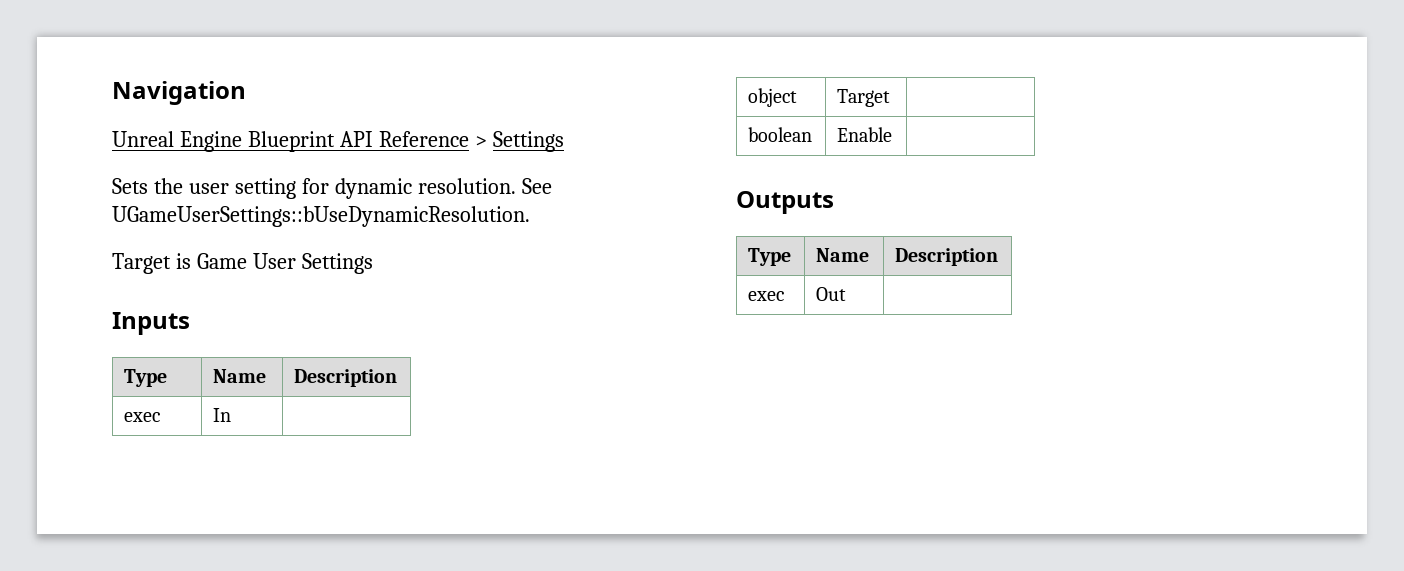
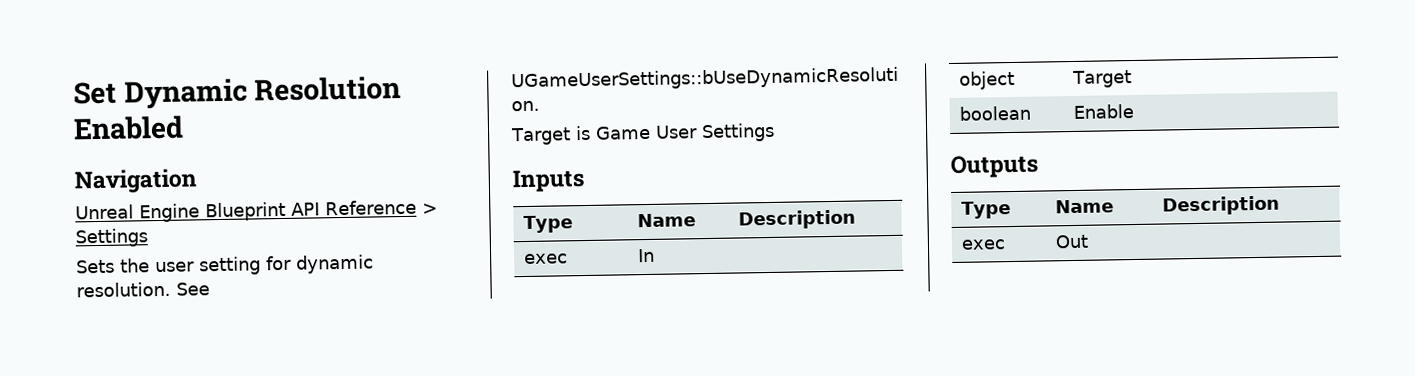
(112, 93) none -> [73,76,402,110] [73,115,184,141] Set Dynamic Resolution Enabled //

